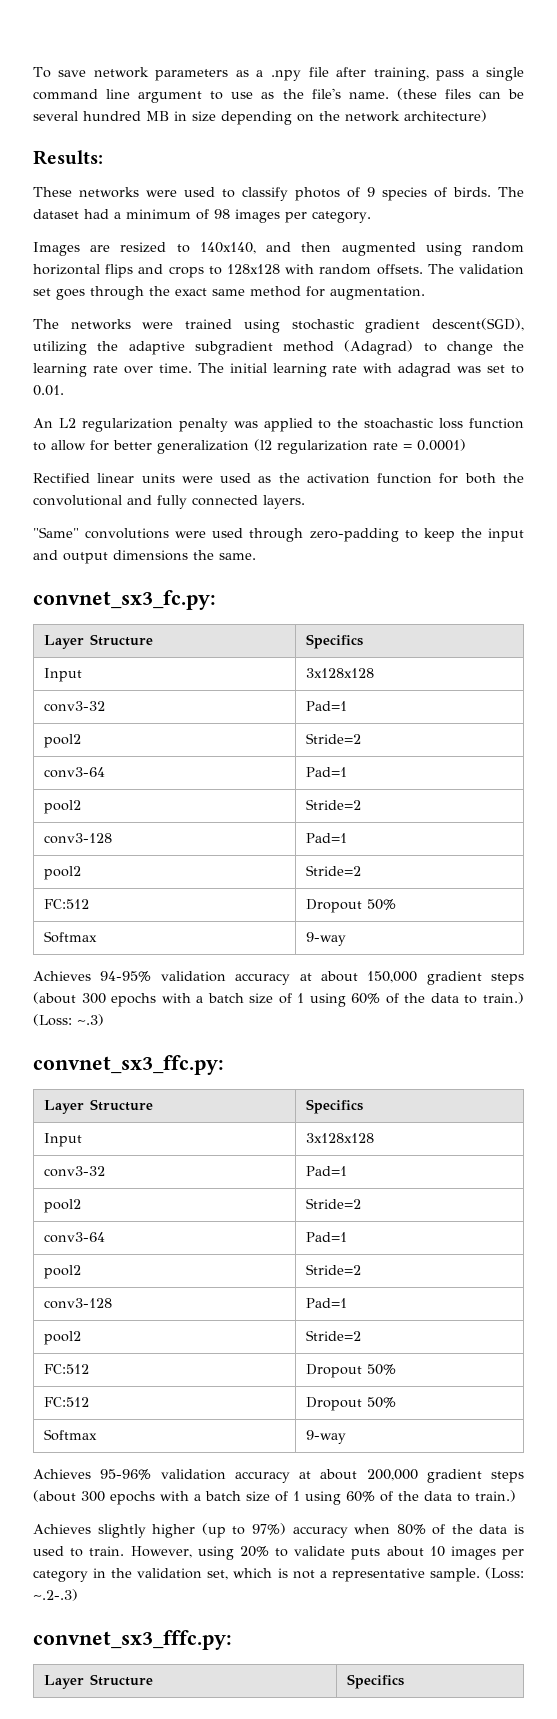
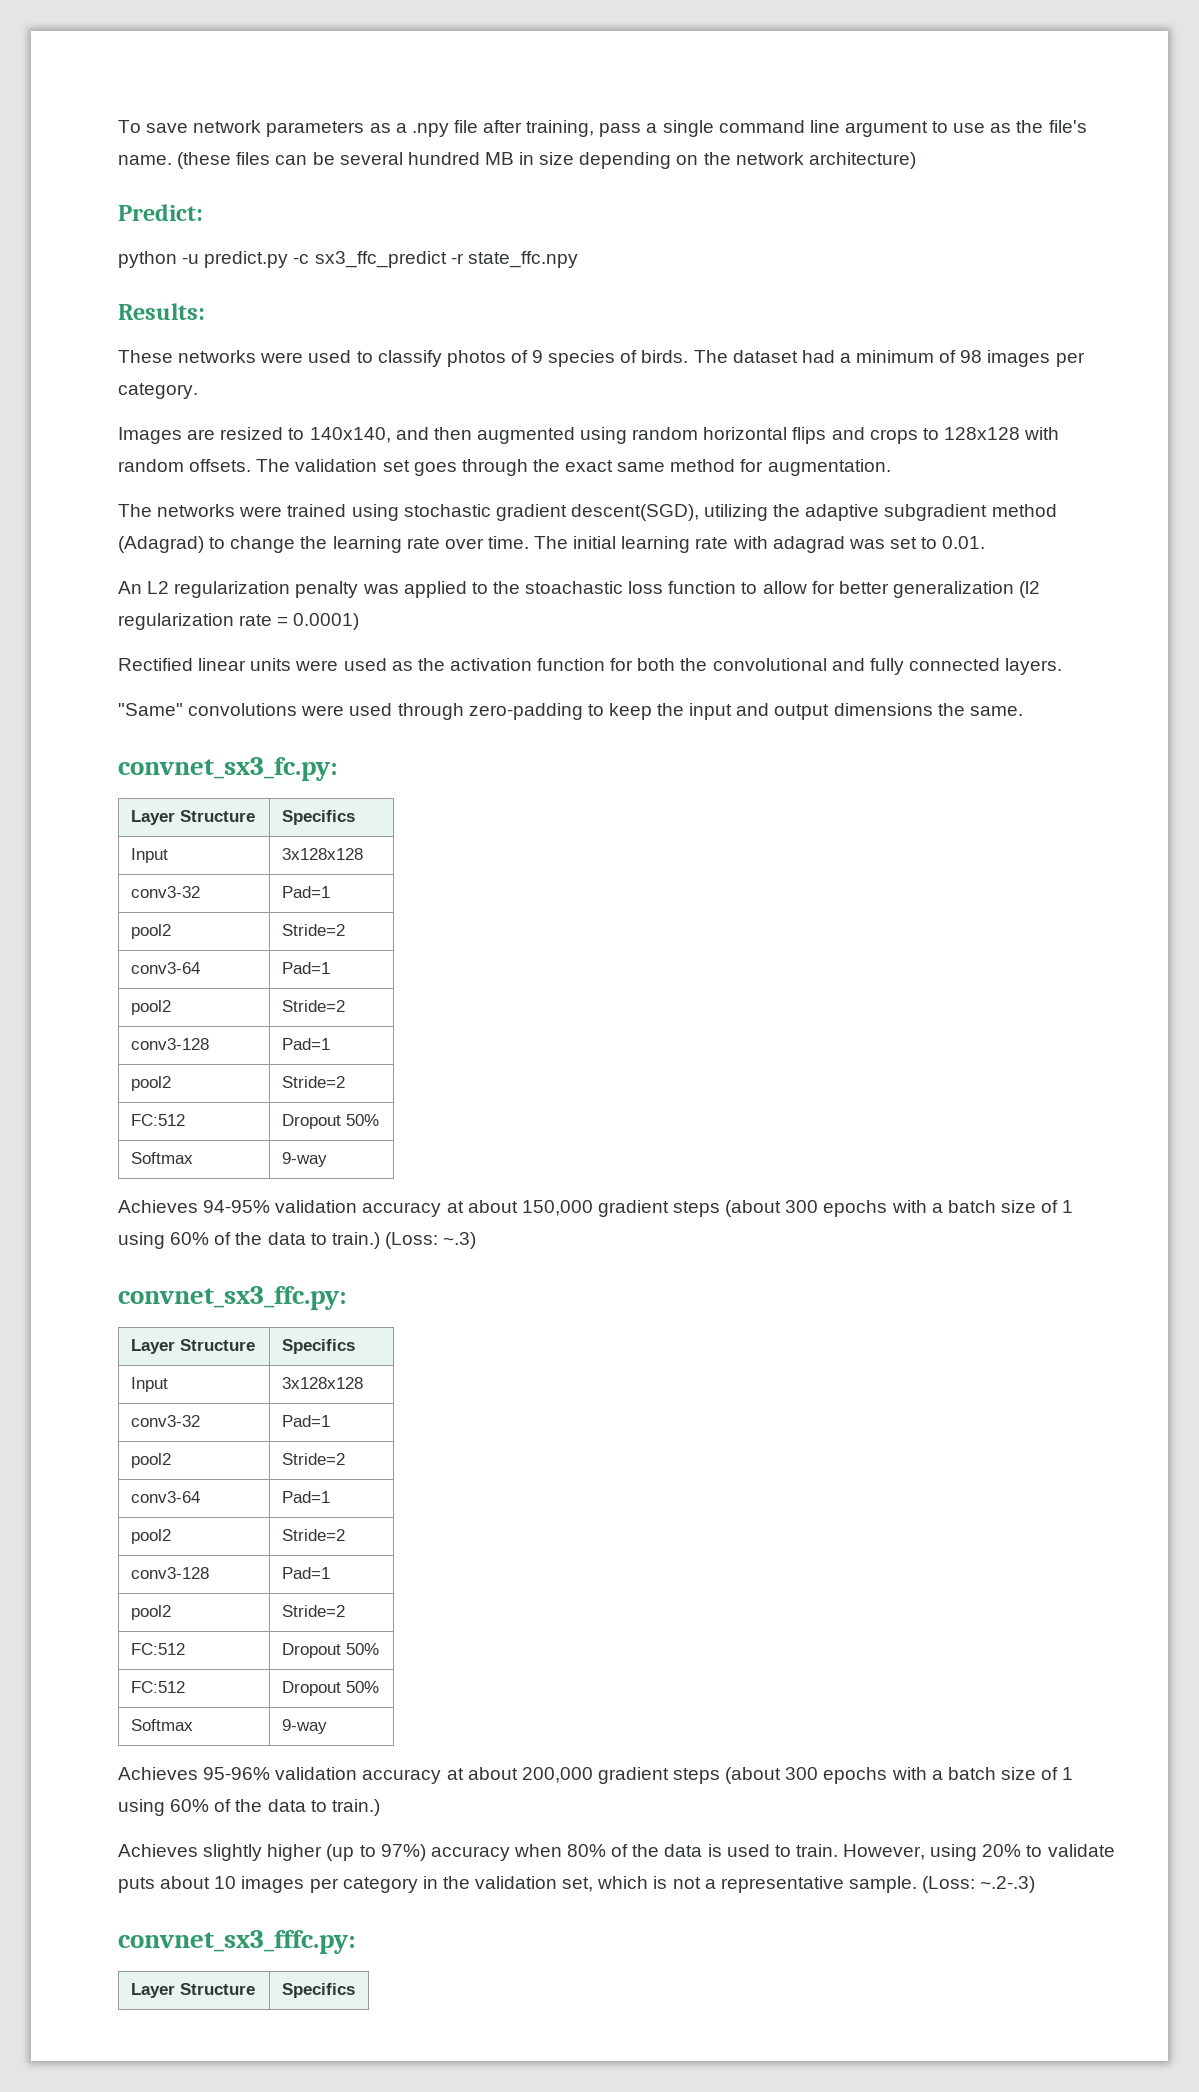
(487, 116) none -> [118,204,203,221] [118,251,578,268] // Predict: // python -u predict.py -c sx3_ffc_predict -r state_ffc.npy

